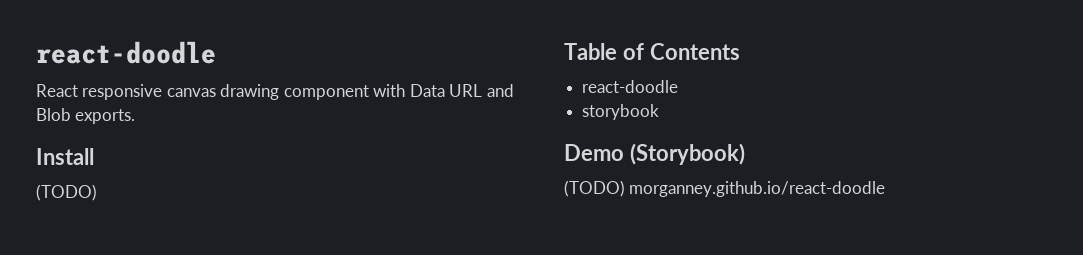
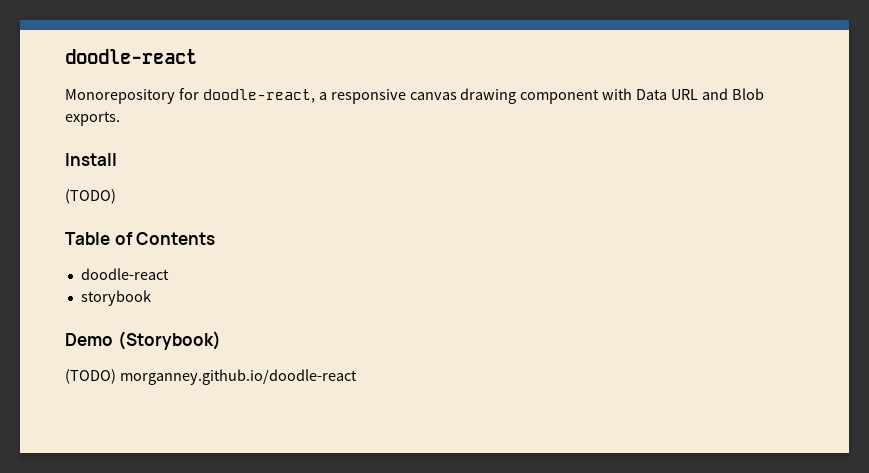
[36,41,216,64] [36,84,78,97] react-doodle // React -> [65,49,197,64] [65,88,327,104] doodle-react // Monorepository for doodle-react, a
[582,80,679,93] react-doodle -> [80,268,169,280] doodle-react
[629,181,886,197] morganney.github.io/react-doodle -> [119,369,357,385] morganney.github.io/doodle-react

